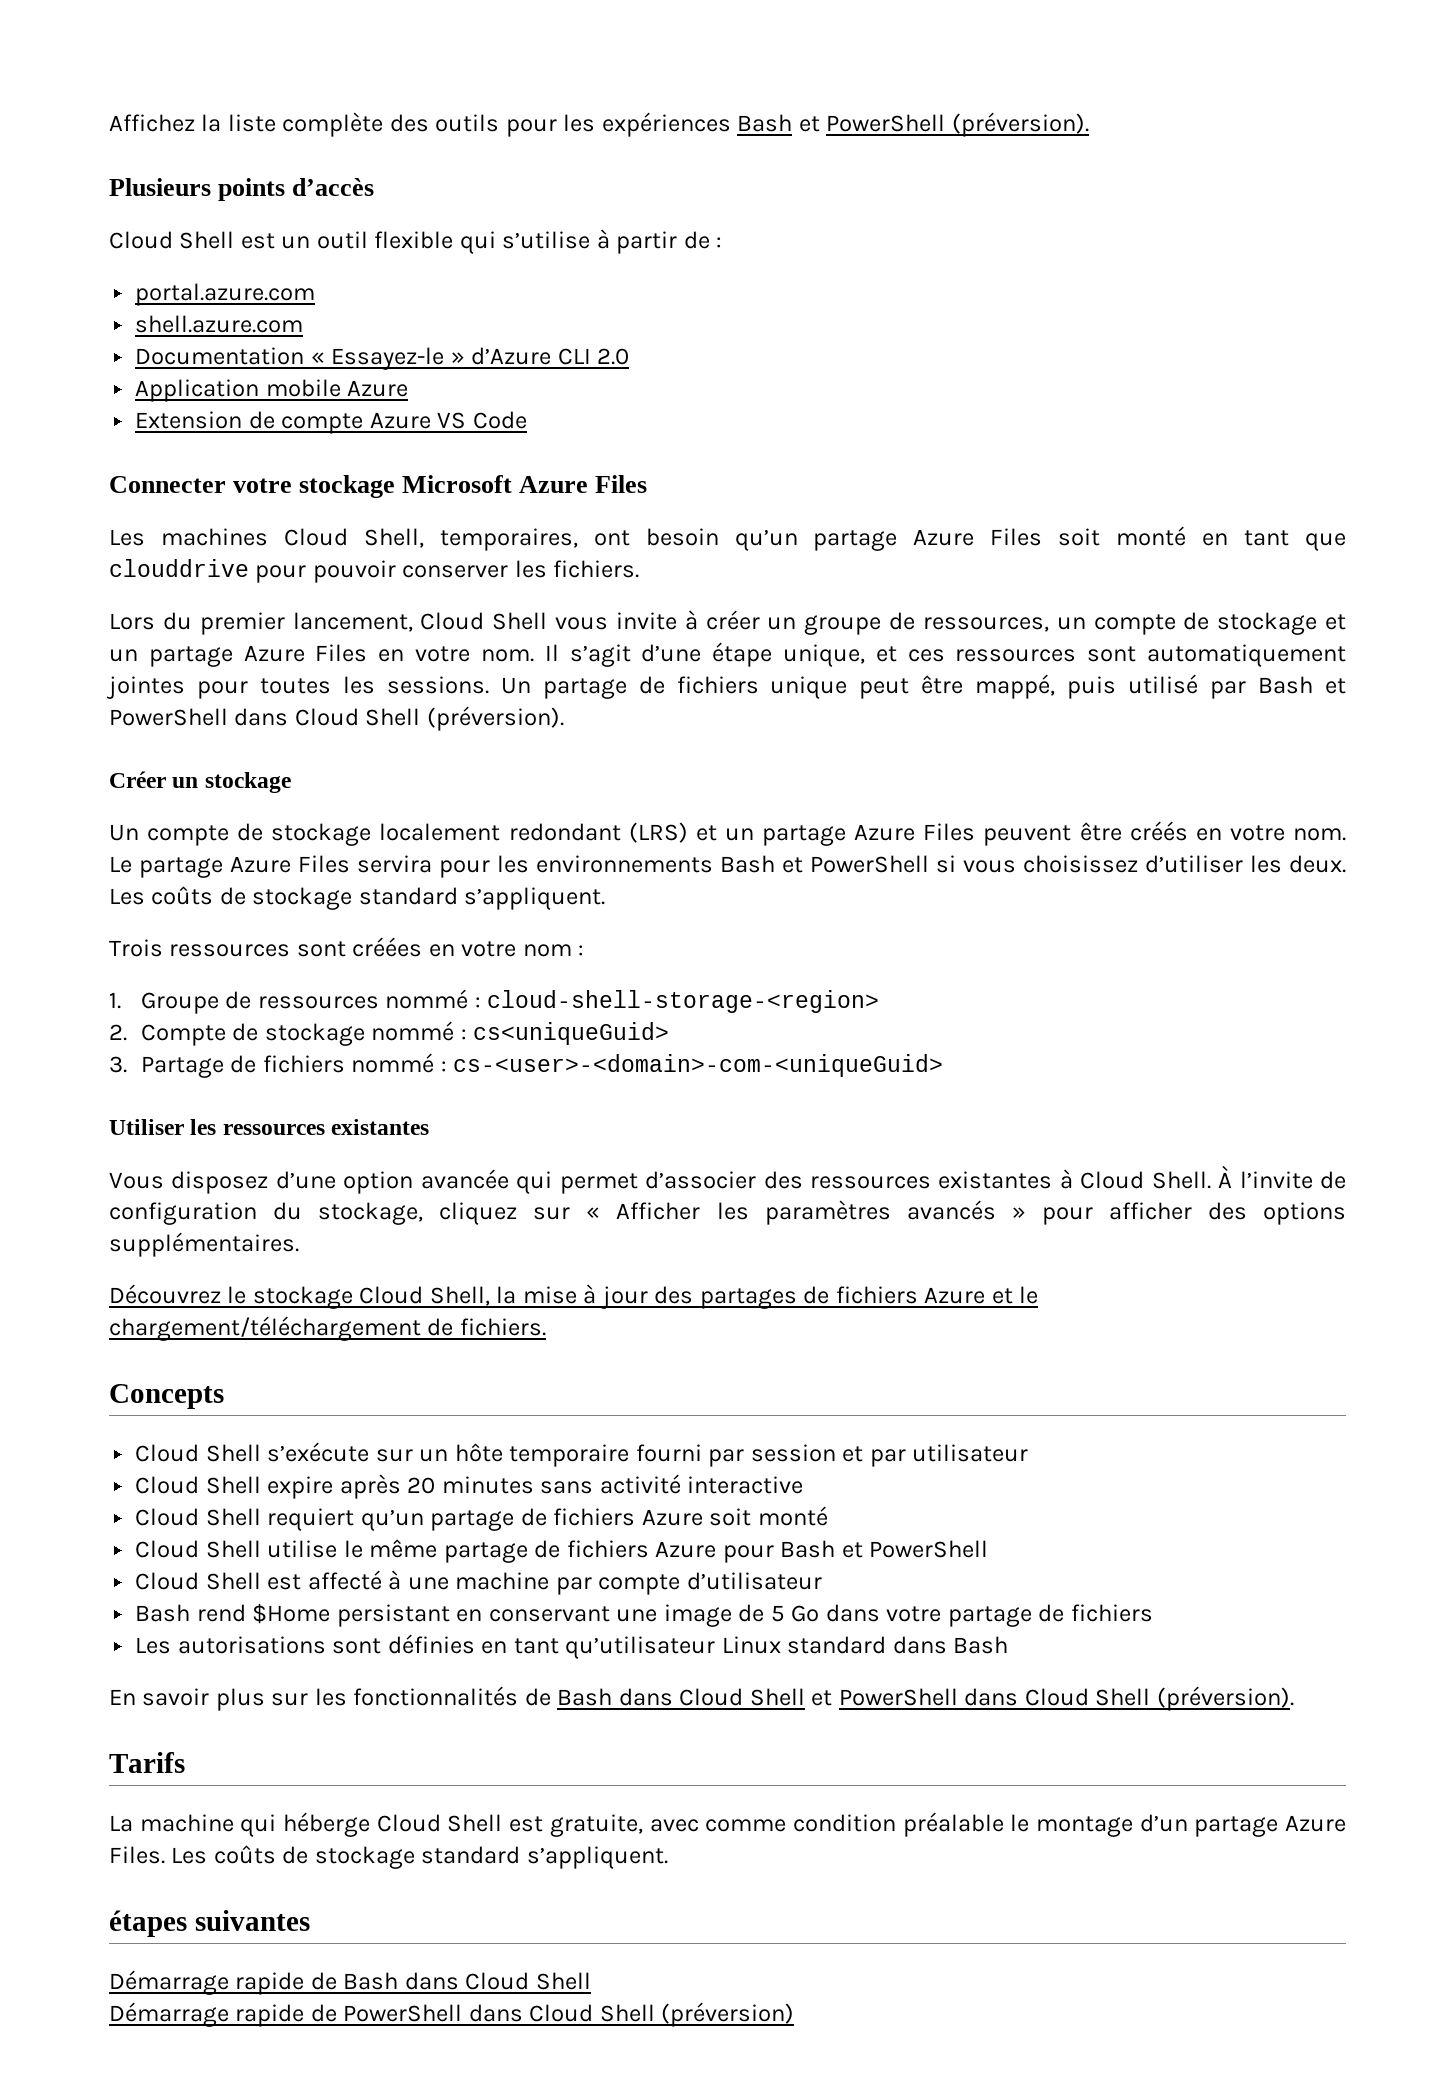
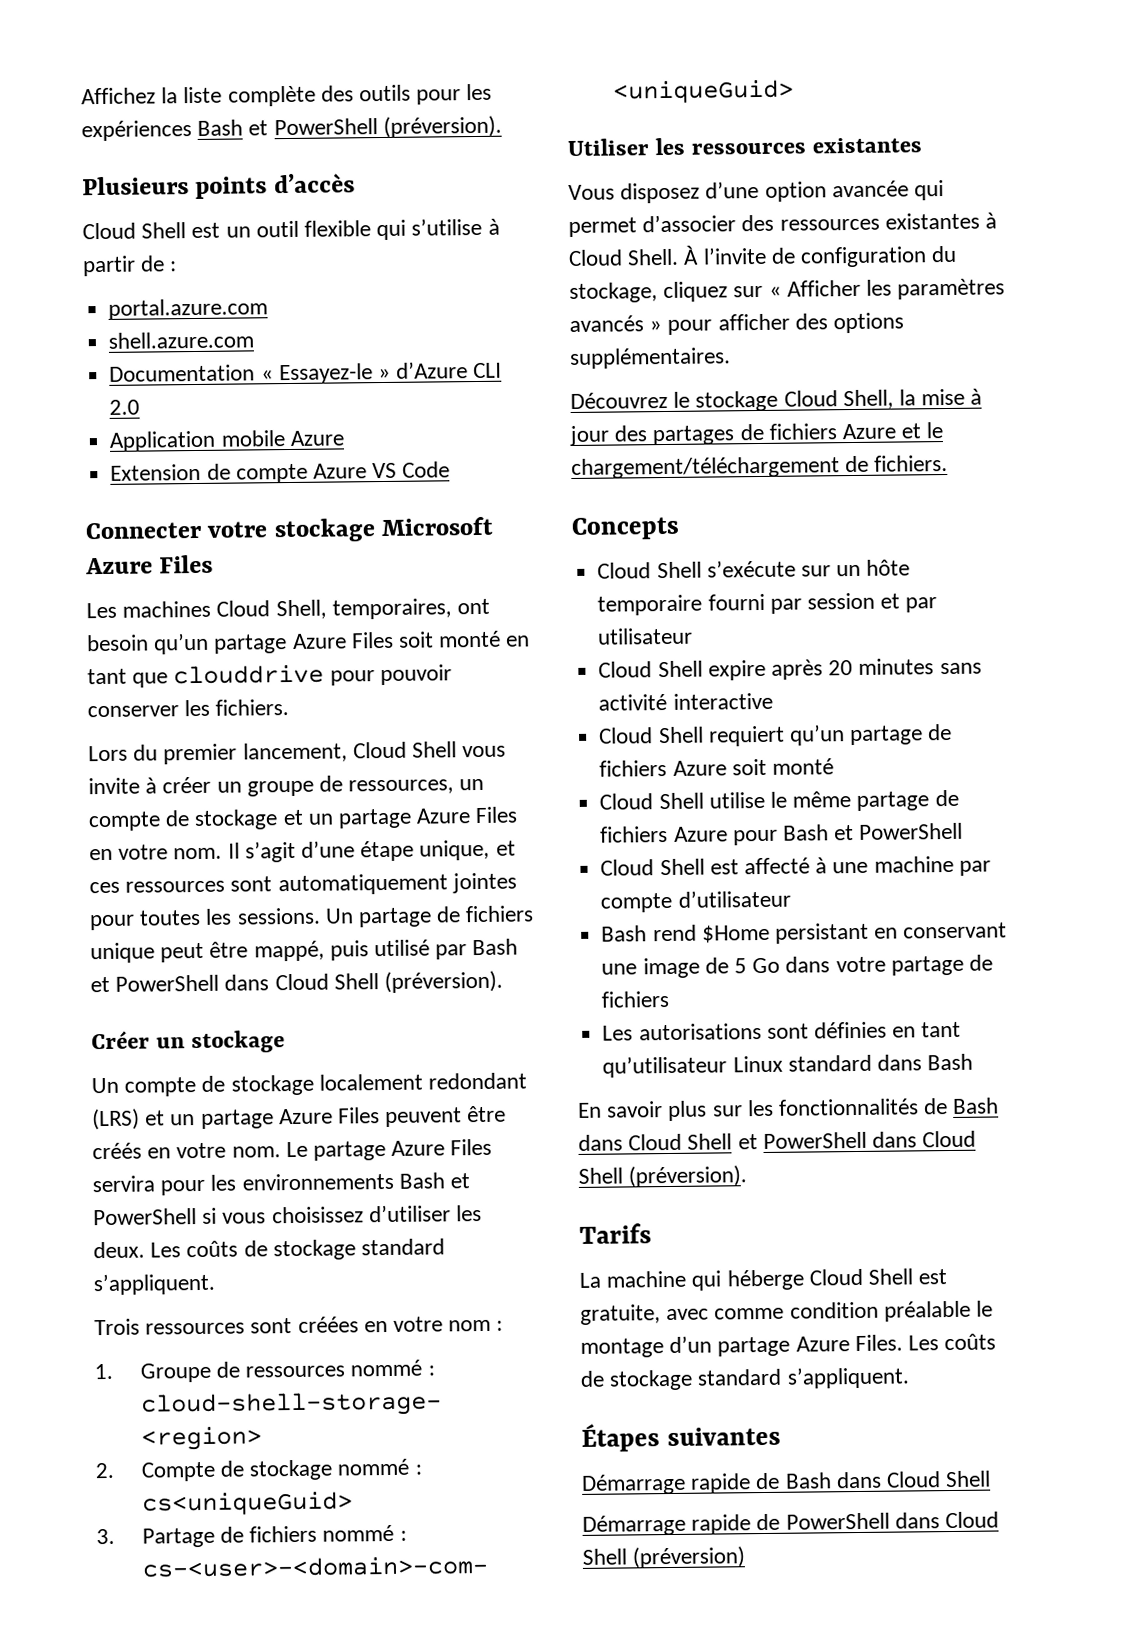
[109,1910,187,1937] étapes -> [581,1423,660,1452] Étapes

